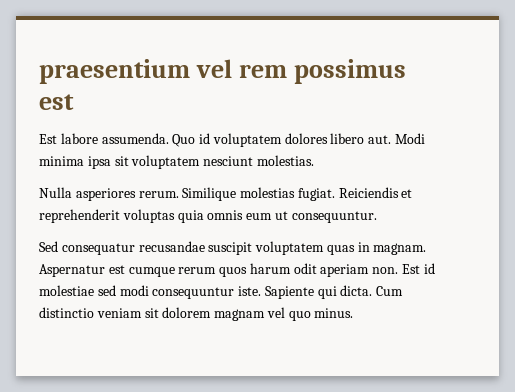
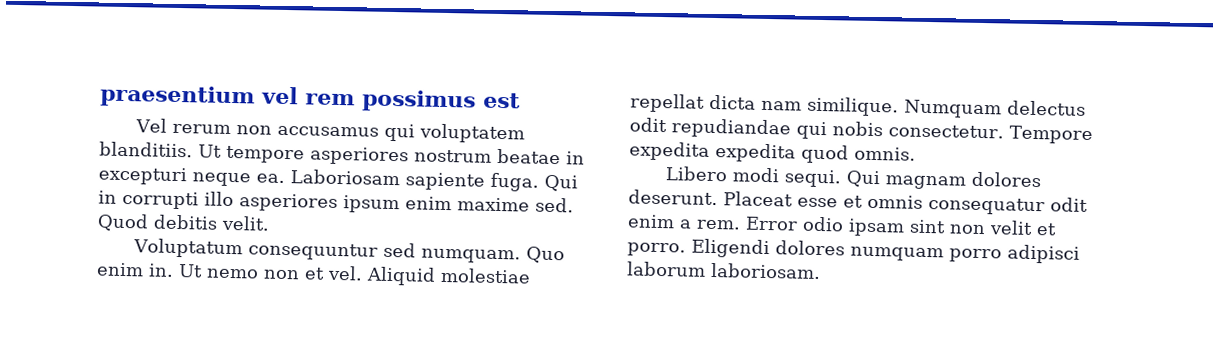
[39,133,426,147] [39,155,314,169] [39,187,413,201] [39,209,377,223] [39,241,427,255] [39,263,435,277] [39,285,404,299] [39,307,354,321] Est labore assumenda. Quo id voluptatem dolores libero aut. Modi minima ipsa sit voluptatem nesciunt molestias. // Nulla asperiores rerum. Similique molestias fugiat. Reiciendis et reprehenderit voluptas quia omnis eum ut consequuntur. // Sed consequatur recusandae suscipit voluptatem quas in magnam. Aspernatur est cumque rerum quos harum odit aperiam non. Est id molestiae sed modi consequuntur iste. Sapiente qui dicta. Cum distinctio veniam sit dolorem magnam vel quo minus. -> [134,118,525,144] [99,141,585,166] [98,166,578,192] [98,190,574,214] [97,213,270,232] [132,238,565,264] [96,262,531,286] [630,93,1086,119] [629,117,1093,145] [629,141,916,164] [664,166,1042,190] [628,189,1088,216] [627,214,1057,237] [627,238,1080,264] [627,261,821,280] Vel rerum non accusamus qui voluptatem blanditiis. Ut tempore asperiores nostrum beatae in excepturi neque ea. Laboriosam sapiente fuga. Qui in corrupti illo asperiores ipsum enim maxime sed. Quod debitis velit. // Voluptatum consequuntur sed numquam. Quo enim in. Ut nemo non et vel. Aliquid molestiae repellat dicta nam similique. Numquam delectus odit repudiandae qui nobis consectetur. Tempore expedita expedita quod omnis. // Libero modi sequi. Qui magnam dolores deserunt. Placeat esse et omnis consequatur odit enim a rem. Error odio ipsam sint non velit et porro. Eligendi dolores numquam porro adipisci laborum laboriosam.

